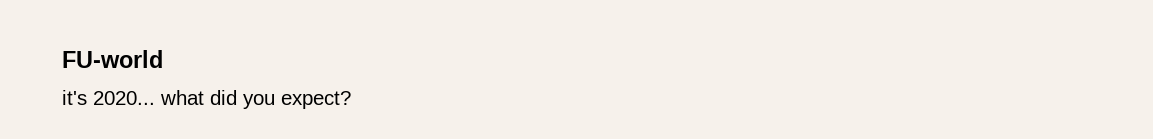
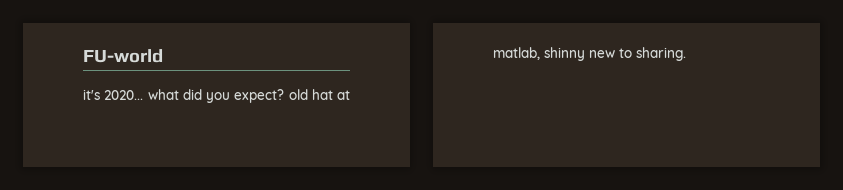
(351, 100) none -> [288,89,350,100] [493,47,686,61] old hat at matlab, shinny new to sharing.

